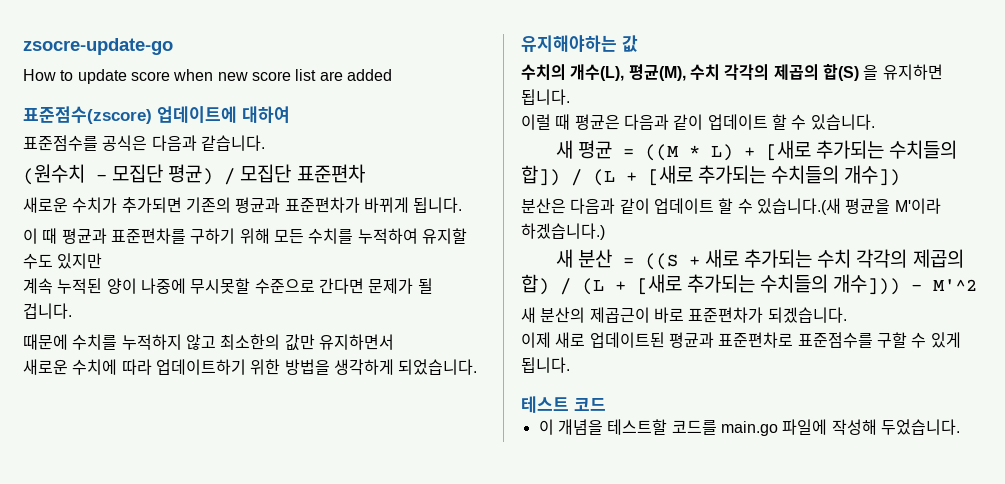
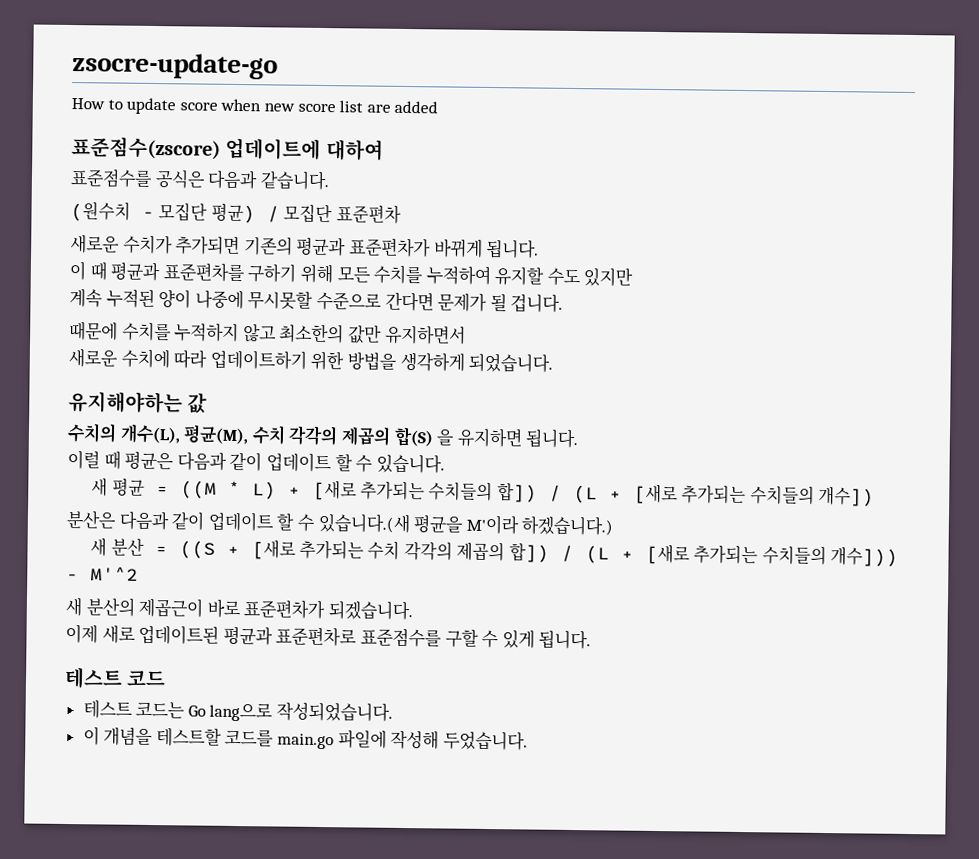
[704,249,739,268] 새로 -> [250,539,296,560] [새로
[521,274,549,295] 합) -> [508,543,550,563] 합])
(606, 404) none -> [82,699,394,722] // 테스트 코드는 Go lang으로 작성되었습니다.

